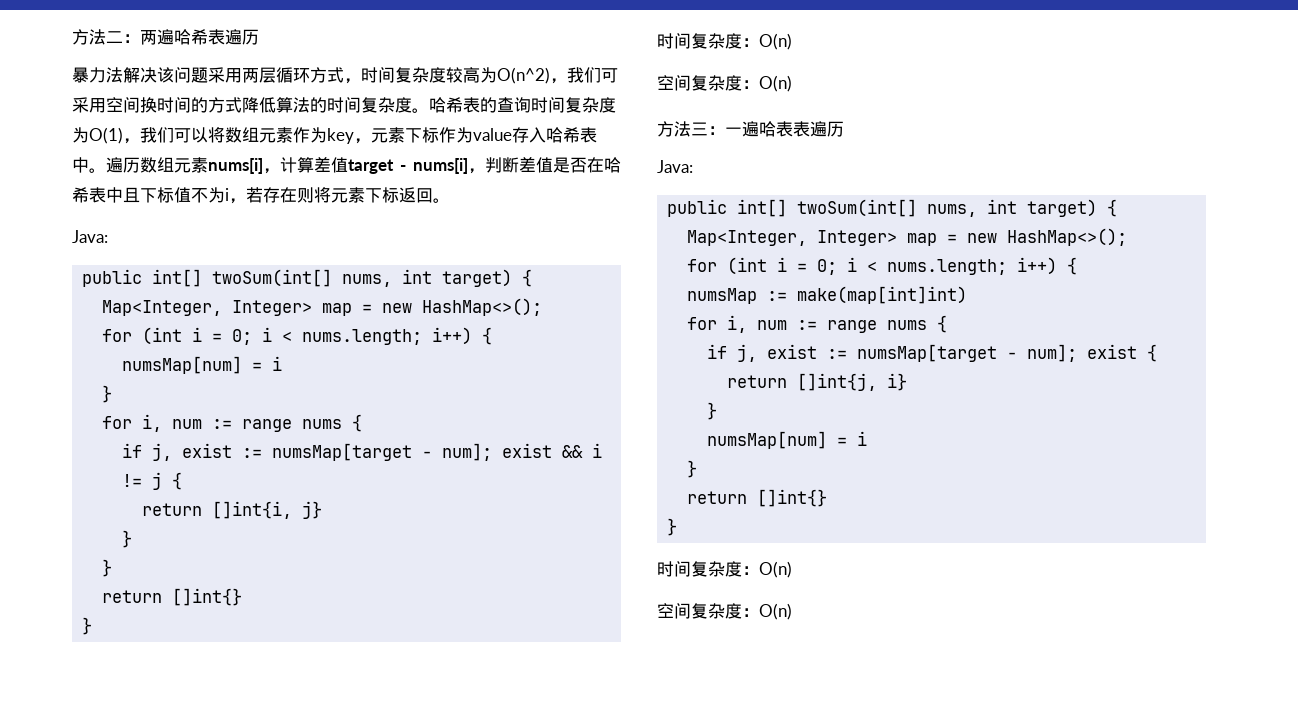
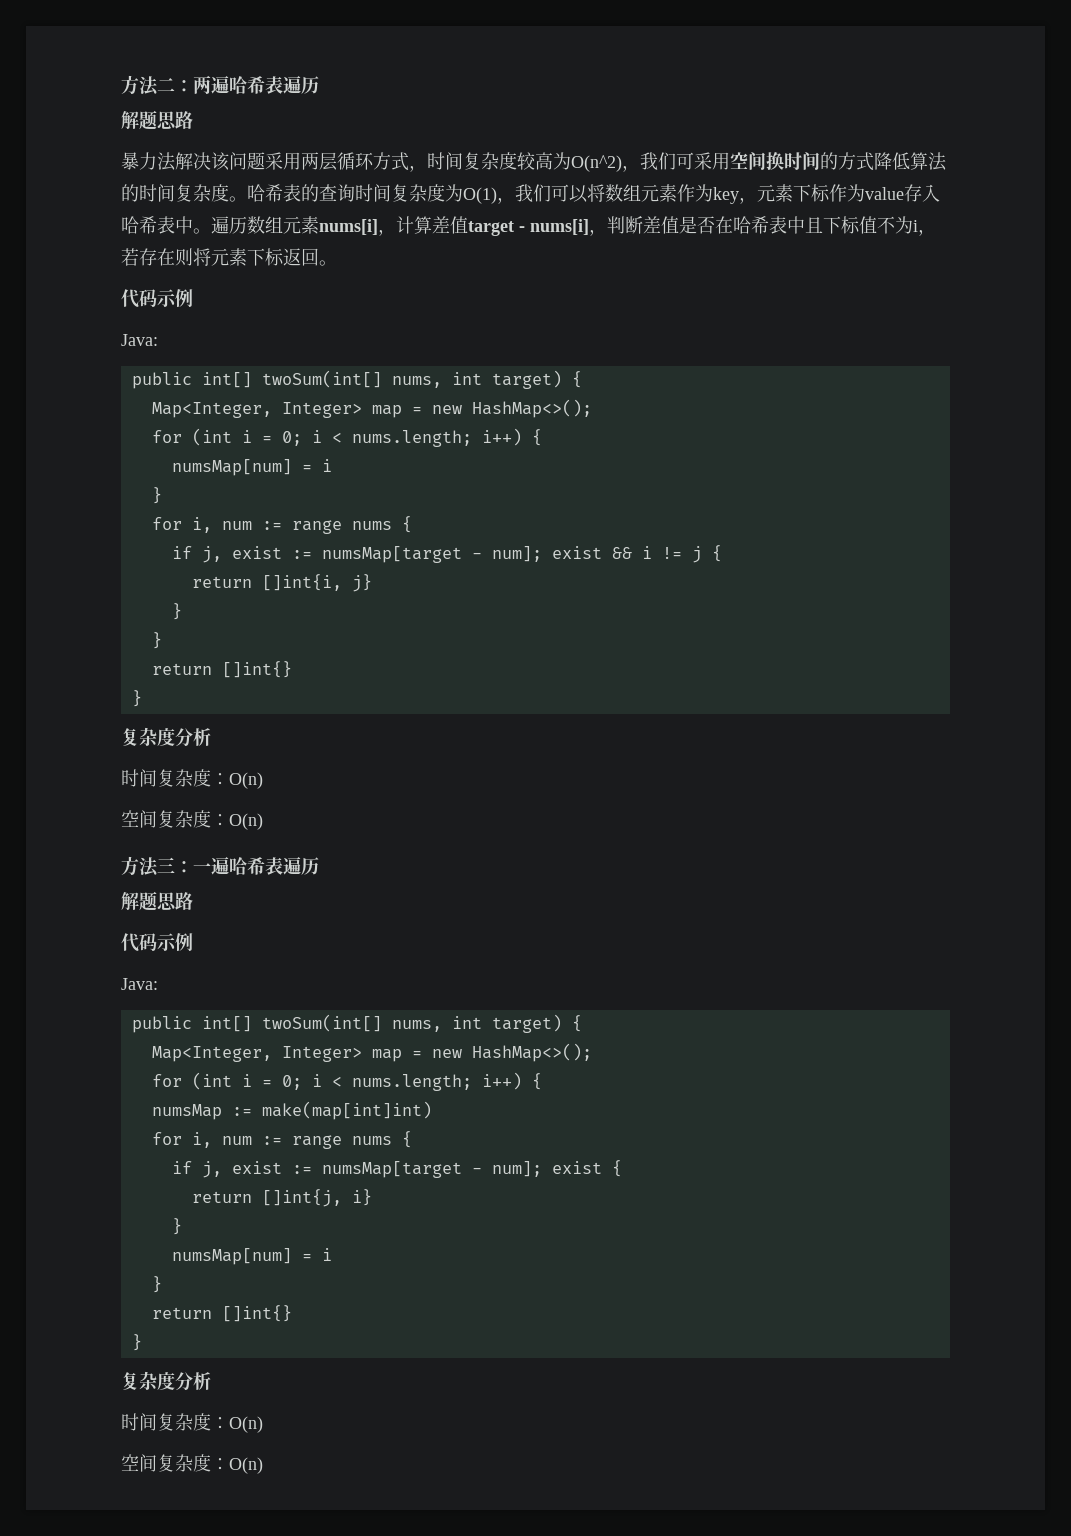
(259, 37) none -> [121,110,193,130] // 解题思路
(450, 200) none -> [121,289,193,308] // 代码示例
(93, 626) none -> [121,727,211,747] // 复杂度分析
[776,121,844,137] 表表遍历 -> [247,857,319,875] [121,891,193,911] [121,933,193,952] 希表遍历 // 解题思路 // 代码示例
(678, 527) none -> [121,1371,211,1391] // 复杂度分析

